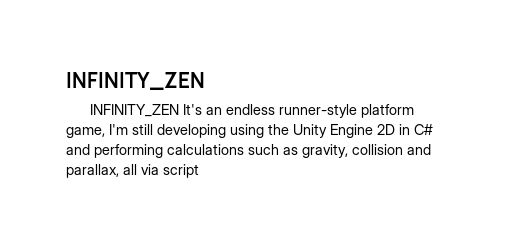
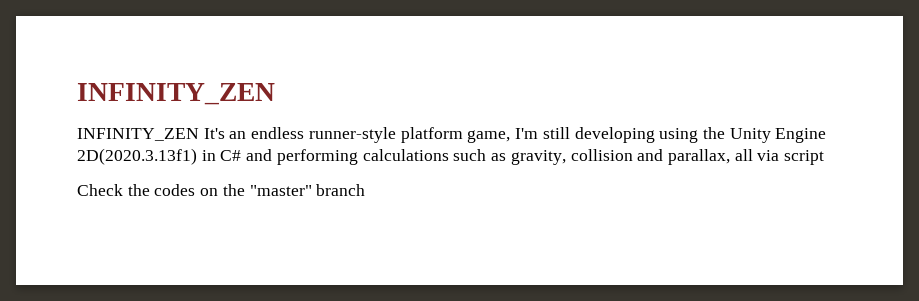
[377,124,395,135] 2D -> [77,148,197,165] 2D(2020.3.13f1)
(199, 171) none -> [77,184,366,196] // Check the codes on the "master" branch

